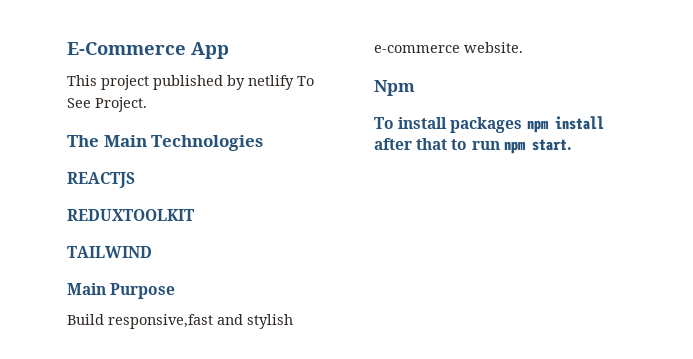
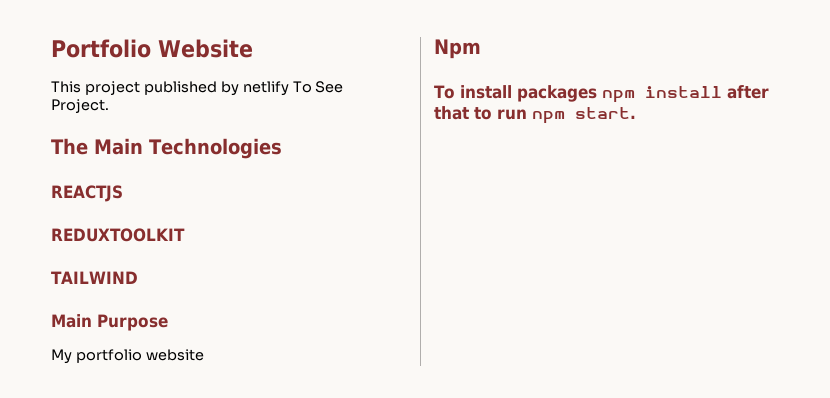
[67,42,229,59] E-Commerce App -> [51,39,253,58] Portfolio Website
[67,314,293,329] [374,42,523,53] Build responsive,fast and stylish e-commerce website. -> [51,349,204,364] My portfolio website

